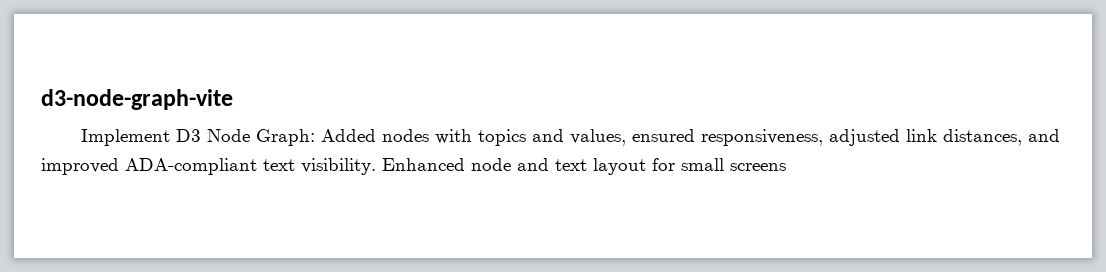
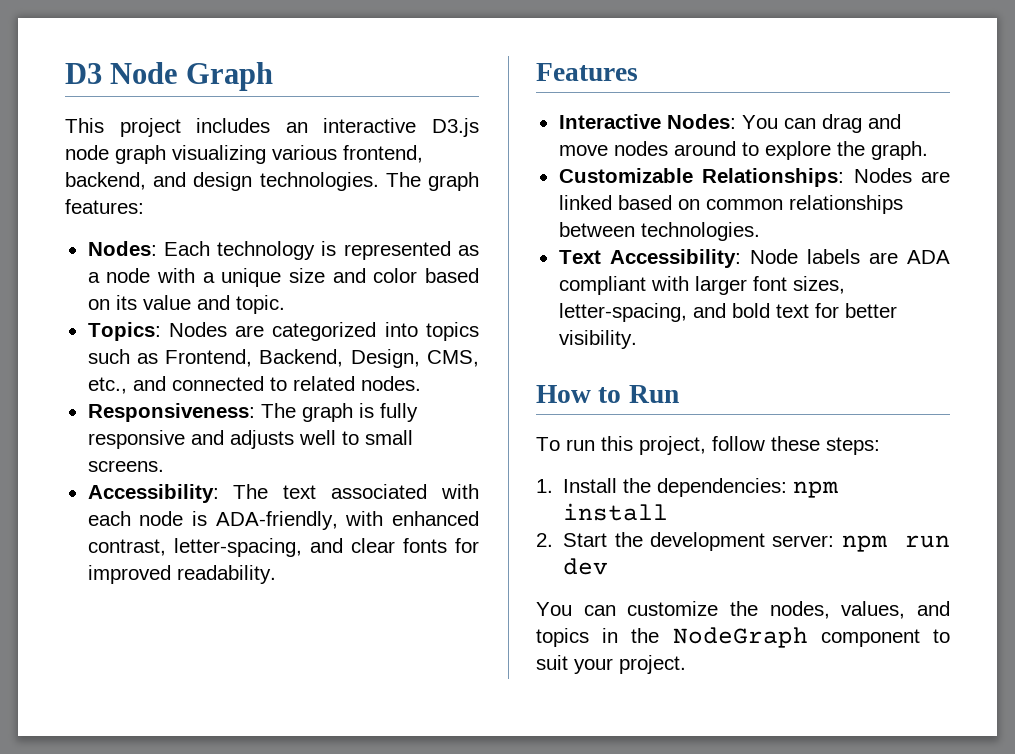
[41,89,233,110] [81,129,1061,146] [41,158,786,175] d3-node-graph-vite // Implement D3 Node Graph: Added nodes with topics and values, ensured responsiveness, adjusted link distances, and improved ADA-compliant text visibility. Enhanced node and text layout for small screens -> [65,62,274,91] [65,118,479,137] [65,145,423,164] [65,172,479,191] [65,199,144,214] [87,241,479,260] [87,268,479,287] [87,295,285,314] [87,322,479,341] [87,349,479,368] [87,376,421,394] [87,403,418,422] [87,430,413,449] [87,460,164,472] [87,484,480,503] [87,511,479,530] [87,538,479,557] [87,565,276,584] [536,63,638,81] [558,114,901,133] [558,141,928,160] [558,168,950,187] [558,195,903,214] [558,222,760,241] [558,249,950,268] [558,276,845,295] [558,303,897,322] [558,330,637,349] [536,385,679,403] [536,436,880,455] [536,478,839,498] [563,503,669,521] [536,532,950,552] [563,558,609,575] [536,601,950,619] [536,627,950,648] [536,655,686,674] D3 Node Graph // This project includes an interactive D3.js node graph visualizing various frontend, backend, and design technologies. The graph features: // Nodes: Each technology is represented as a node with a unique size and color based on its value and topic. // Topics: Nodes are categorized into topics such as Frontend, Backend, Design, CMS, etc., and connected to related nodes. // Responsiveness: The graph is fully responsive and adjusts well to small screens. // Accessibility: The text associated with each node is ADA-friendly, with enhanced contrast, letter-spacing, and clear fonts for improved readability. // Features // Interactive Nodes: You can drag and move nodes around to explore the graph. // Customizable Relationships: Nodes are linked based on common relationships between technologies. // Text Accessibility: Node labels are ADA compliant with larger font sizes, letter-spacing, and bold text for better visibility. // How to Run // To run this project, follow these steps: // 1. Install the dependencies: npm install // 2. Start the development server: npm run dev // You can customize the nodes, values, and topics in the NodeGraph component to suit your project.

